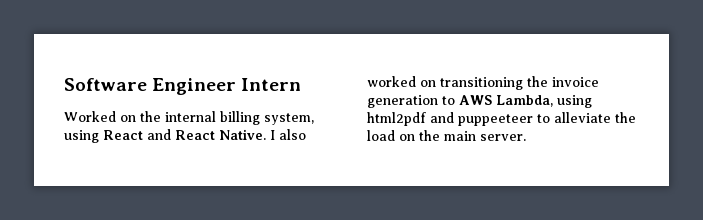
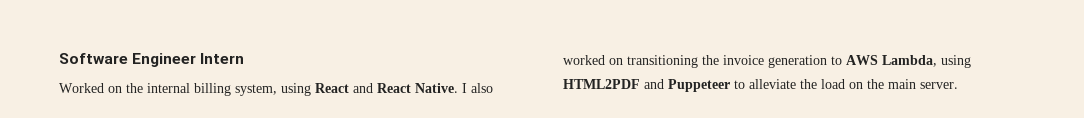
[367,112,533,126] html2pdf and puppeeteer -> [563,79,730,92] HTML2PDF and Puppeteer

